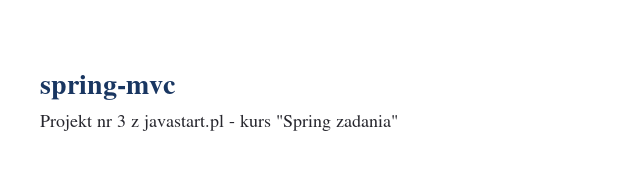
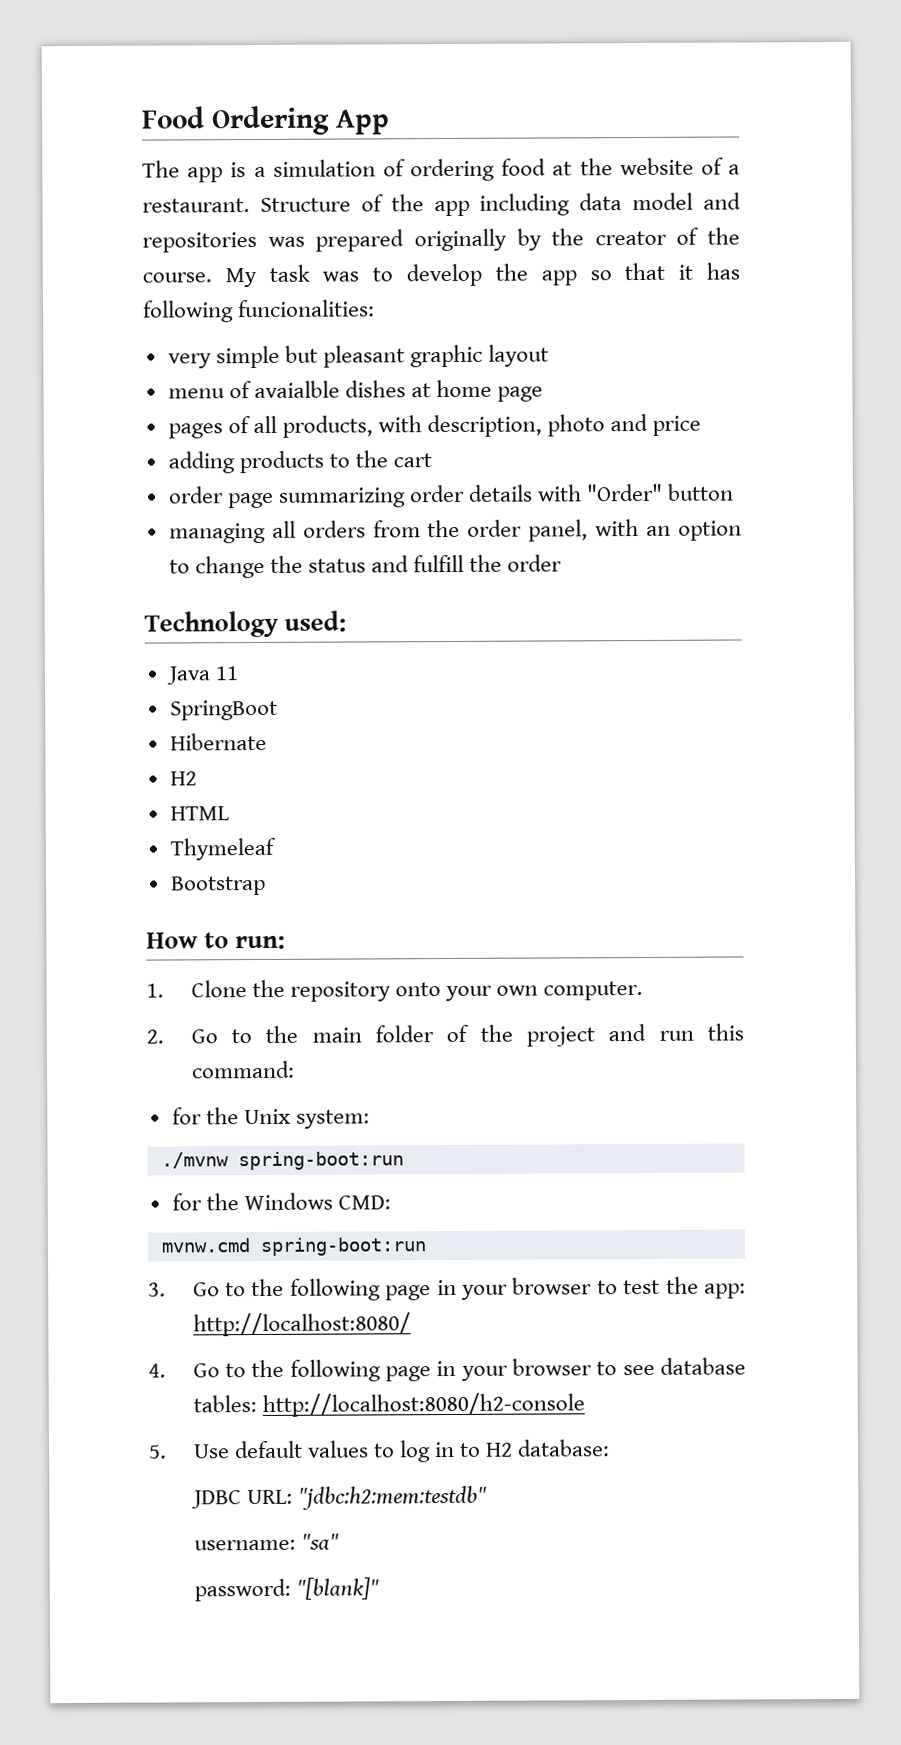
[40,75,176,100] [40,114,398,131] spring-mvc // Projekt nr 3 z javastart.pl - kurs "Spring zadania" -> [141,105,390,136] [142,157,740,183] [142,192,741,217] [142,227,740,253] [142,262,740,288] [143,299,376,323] [167,344,550,369] [167,379,544,402] [167,413,702,439] [167,450,433,474] [167,483,735,509] [168,519,743,544] [168,554,563,579] [144,610,347,638] [165,666,238,685] [169,699,278,721] [169,732,267,751] [169,771,197,786] [169,806,229,821] [169,837,276,861] [170,875,266,896] [146,932,286,950] [146,979,643,1002] [146,1023,744,1047] [190,1060,295,1079] [171,1107,370,1129] [160,1151,404,1171] [171,1192,391,1211] [160,1237,427,1257] [148,1276,746,1301] [192,1312,411,1337] [148,1357,746,1382] [192,1392,585,1417] [148,1439,611,1463] [190,1485,487,1510] [193,1533,339,1551] [193,1577,379,1602] Food Ordering App // The app is a simulation of ordering food at the website of a restaurant. Structure of the app including data model and repositories was prepared originally by the creator of the course. My task was to develop the app so that it has following funcionalities: // very simple but pleasant graphic layout // menu of avaialble dishes at home page // pages of all products, with description, photo and price // adding products to the cart // order page summarizing order details with "Order" button // managing all orders from the order panel, with an option to change the status and fulfill the order // Technology used: // Java 11 // SpringBoot // Hibernate // H2 // HTML // Thymeleaf // Bootstrap // How to run: // 1. Clone the repository onto your own computer. // 2. Go to the main folder of the project and run this command: // for the Unix system: // ./mvnw spring-boot:run // for the Windows CMD: // mvnw.cmd spring-boot:run // 3. Go to the following page in your browser to test the app: http://localhost:8080/ // 4. Go to the following page in your browser to see database tables: http://localhost:8080/h2-console // 5. Use default values to log in to H2 database: // JDBC URL: "jdbc:h2:mem:testdb" // username: "sa" // password: "[blank]"

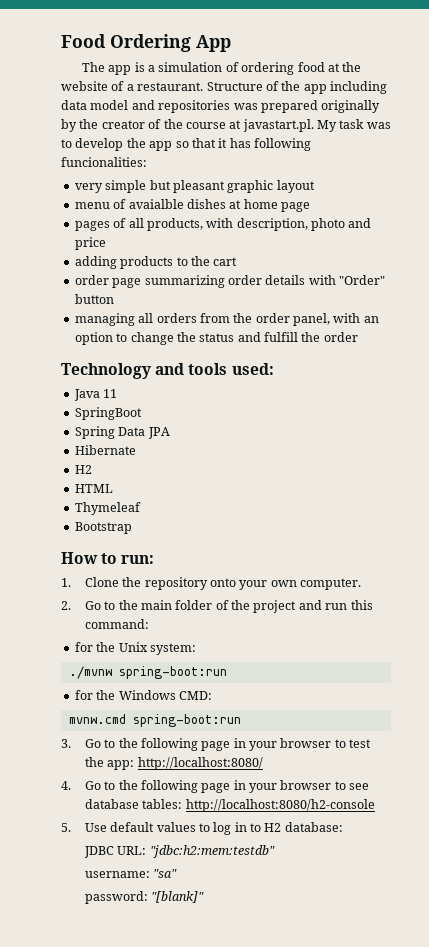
[142,272,212,283] course. -> [185,119,314,132] course at javastart.pl.
(279, 624) none -> [155,363,228,375] and tools
(278, 710) none -> [74,426,170,439] // Spring Data JPA

